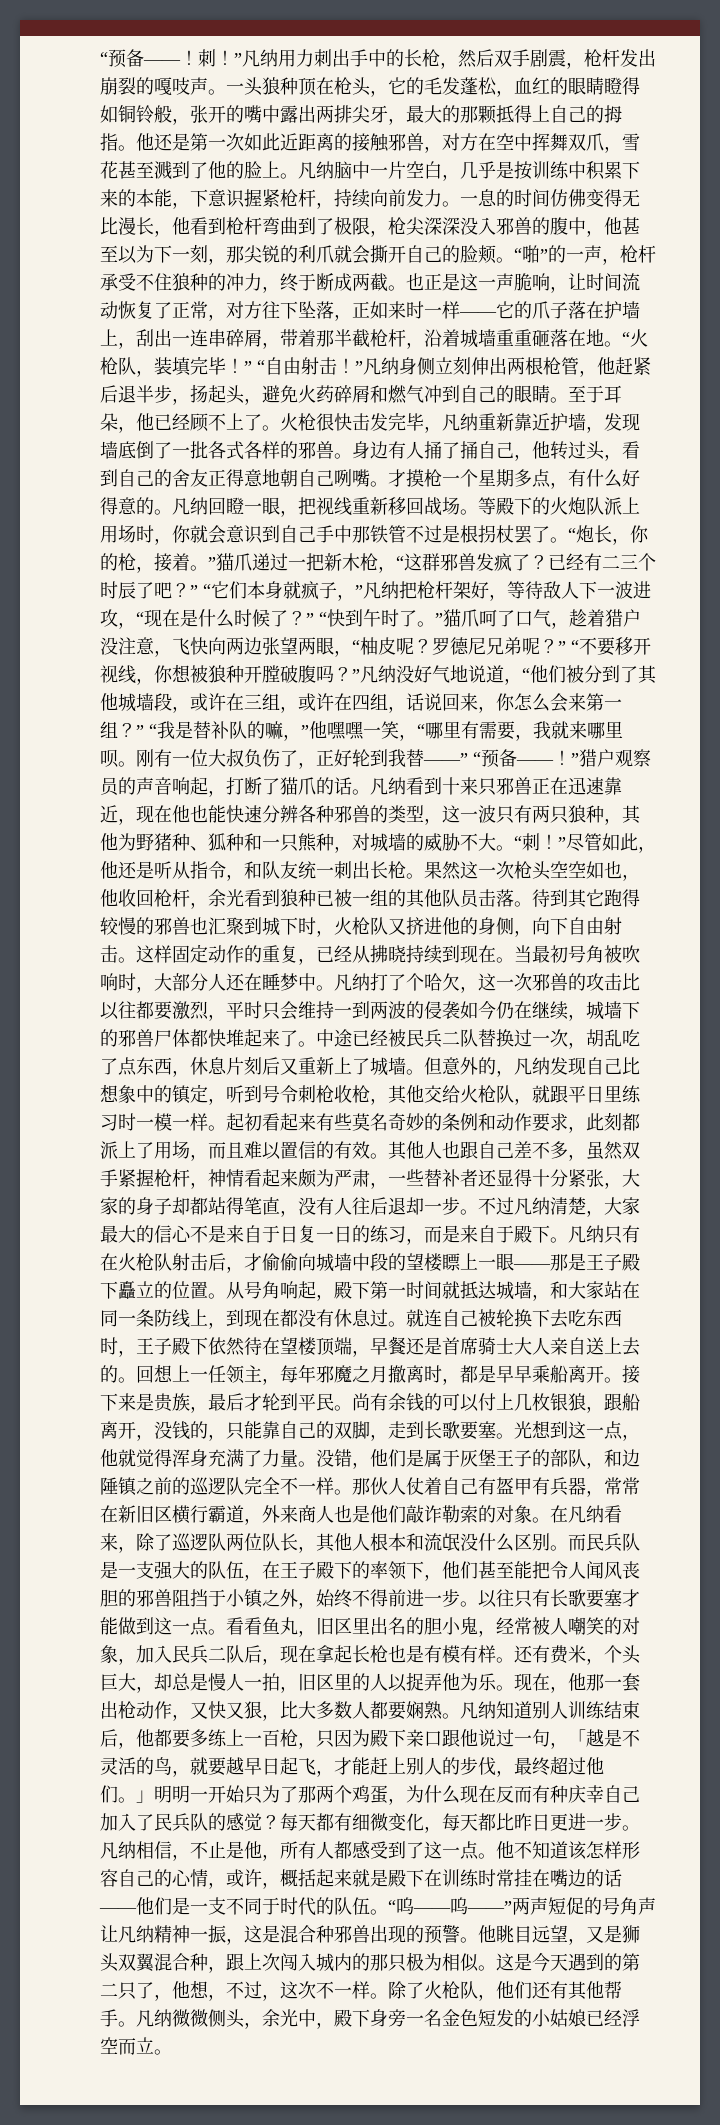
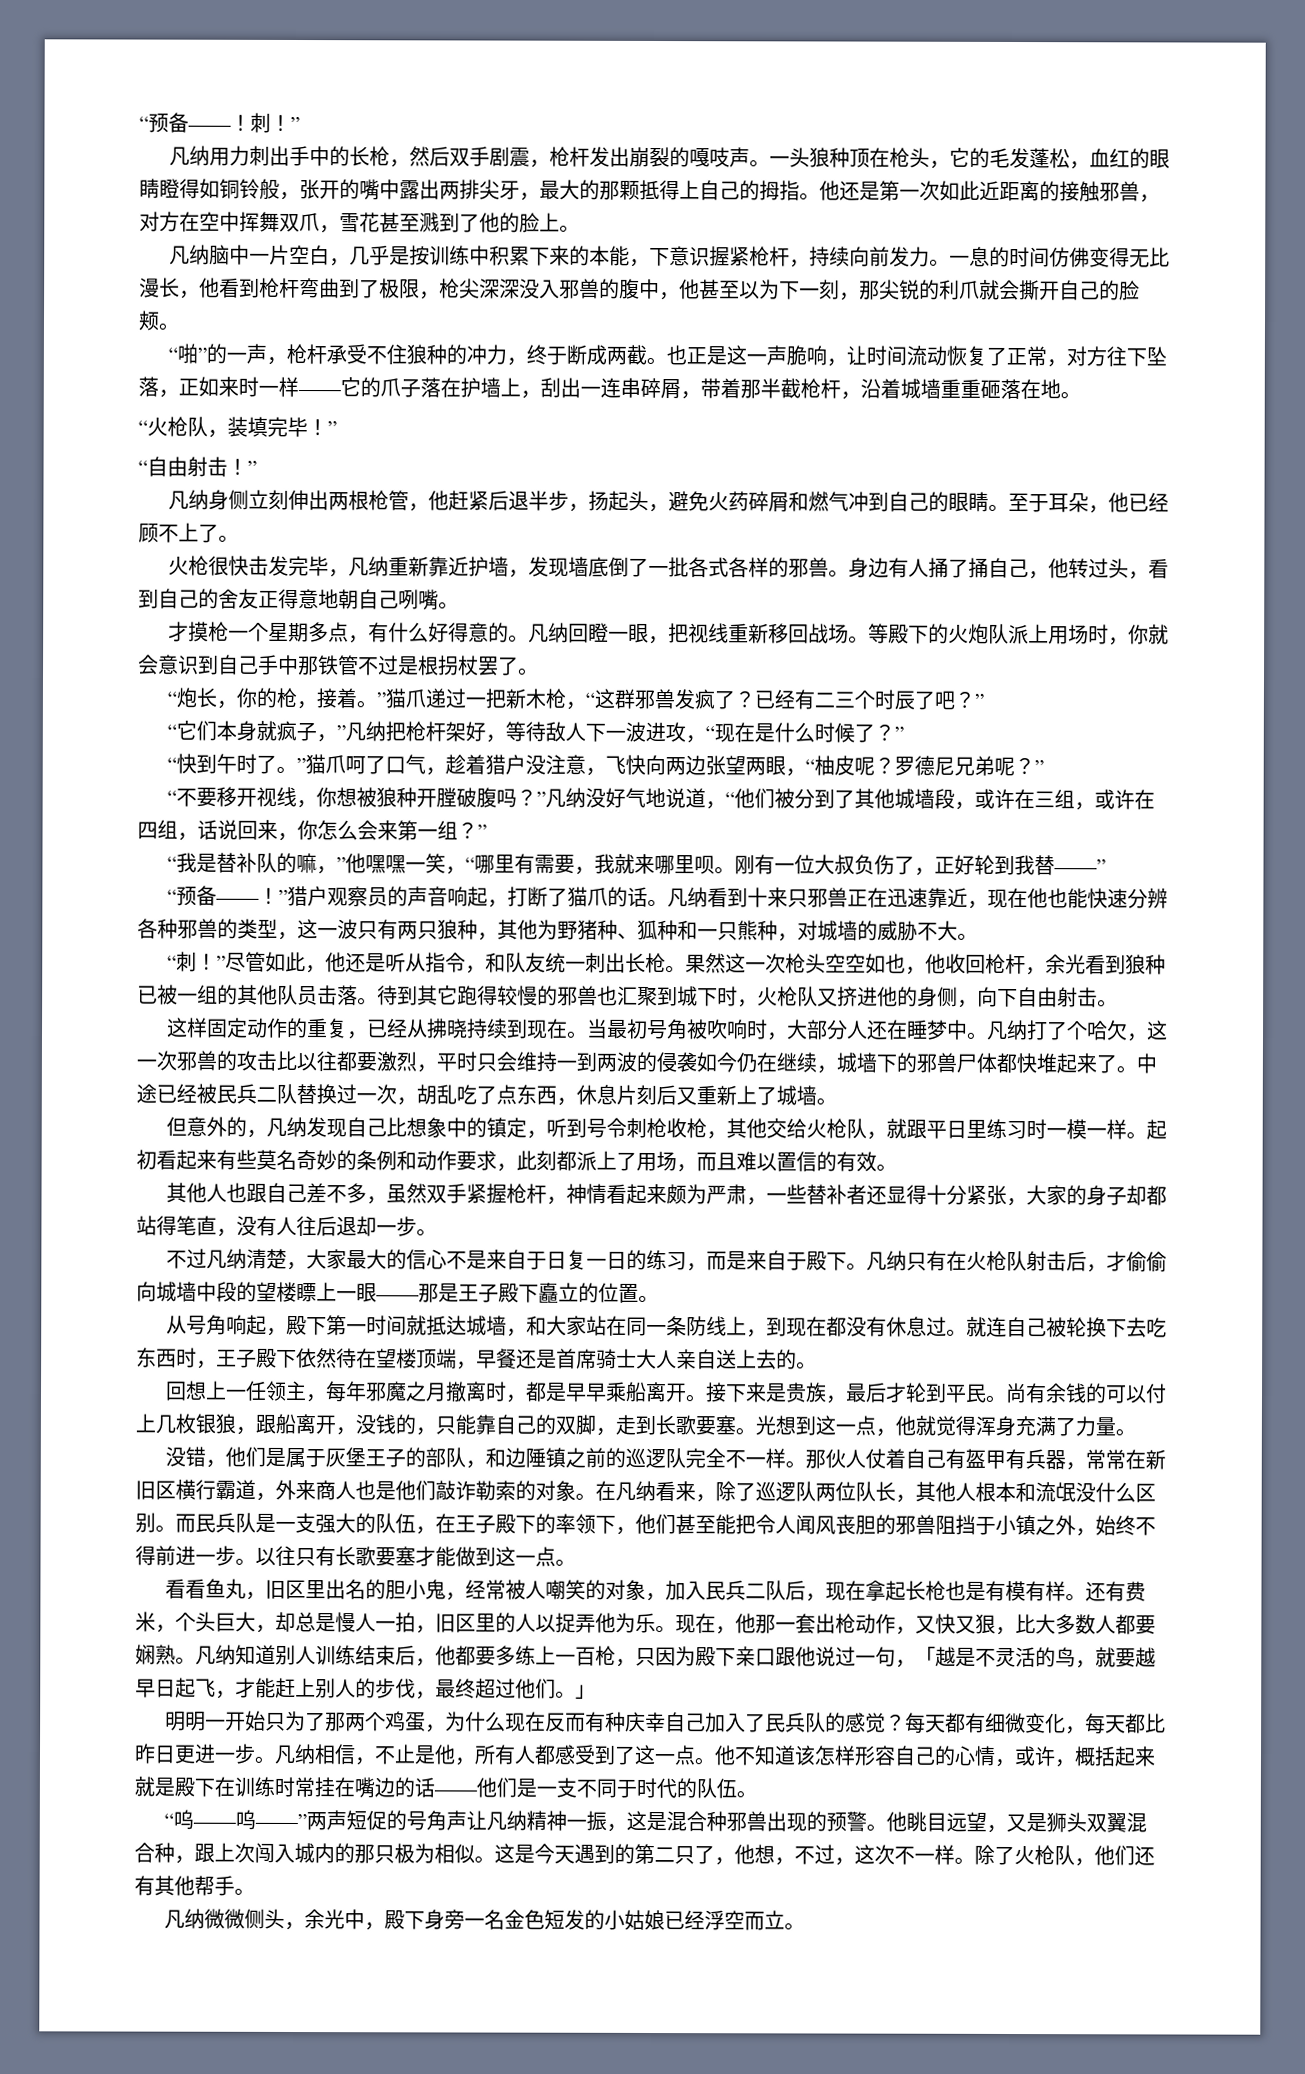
(242, 59) none -> (300, 124) //
(298, 176) none -> (580, 228) //
(514, 260) none -> (179, 326) //
(622, 344) none -> (1081, 395) //
(252, 367) none -> (337, 428) //
(363, 367) none -> (257, 467) //
(280, 428) none -> (239, 538) //
(388, 484) none -> (459, 605) //
(568, 540) none -> (539, 671) //
(198, 591) none -> (985, 700) //
(314, 619) none -> (905, 733) //
(566, 647) none -> (1045, 767) //
(144, 731) none -> (487, 831) //
(468, 759) none -> (1107, 866) //
(514, 848) none -> (978, 936) //
(136, 960) none -> (1118, 1003) //
(424, 1072) none -> (837, 1101) //
(388, 1156) none -> (897, 1167) //
(478, 1212) none -> (437, 1232) //
(226, 1296) none -> (659, 1299) //
(136, 1380) none -> (817, 1365) //
(316, 1464) none -> (1136, 1432) //
(226, 1632) none -> (576, 1562) //
(154, 1796) none -> (596, 1691) //
(388, 1912) none -> (757, 1794) //
(136, 2024) none -> (255, 1891) //

